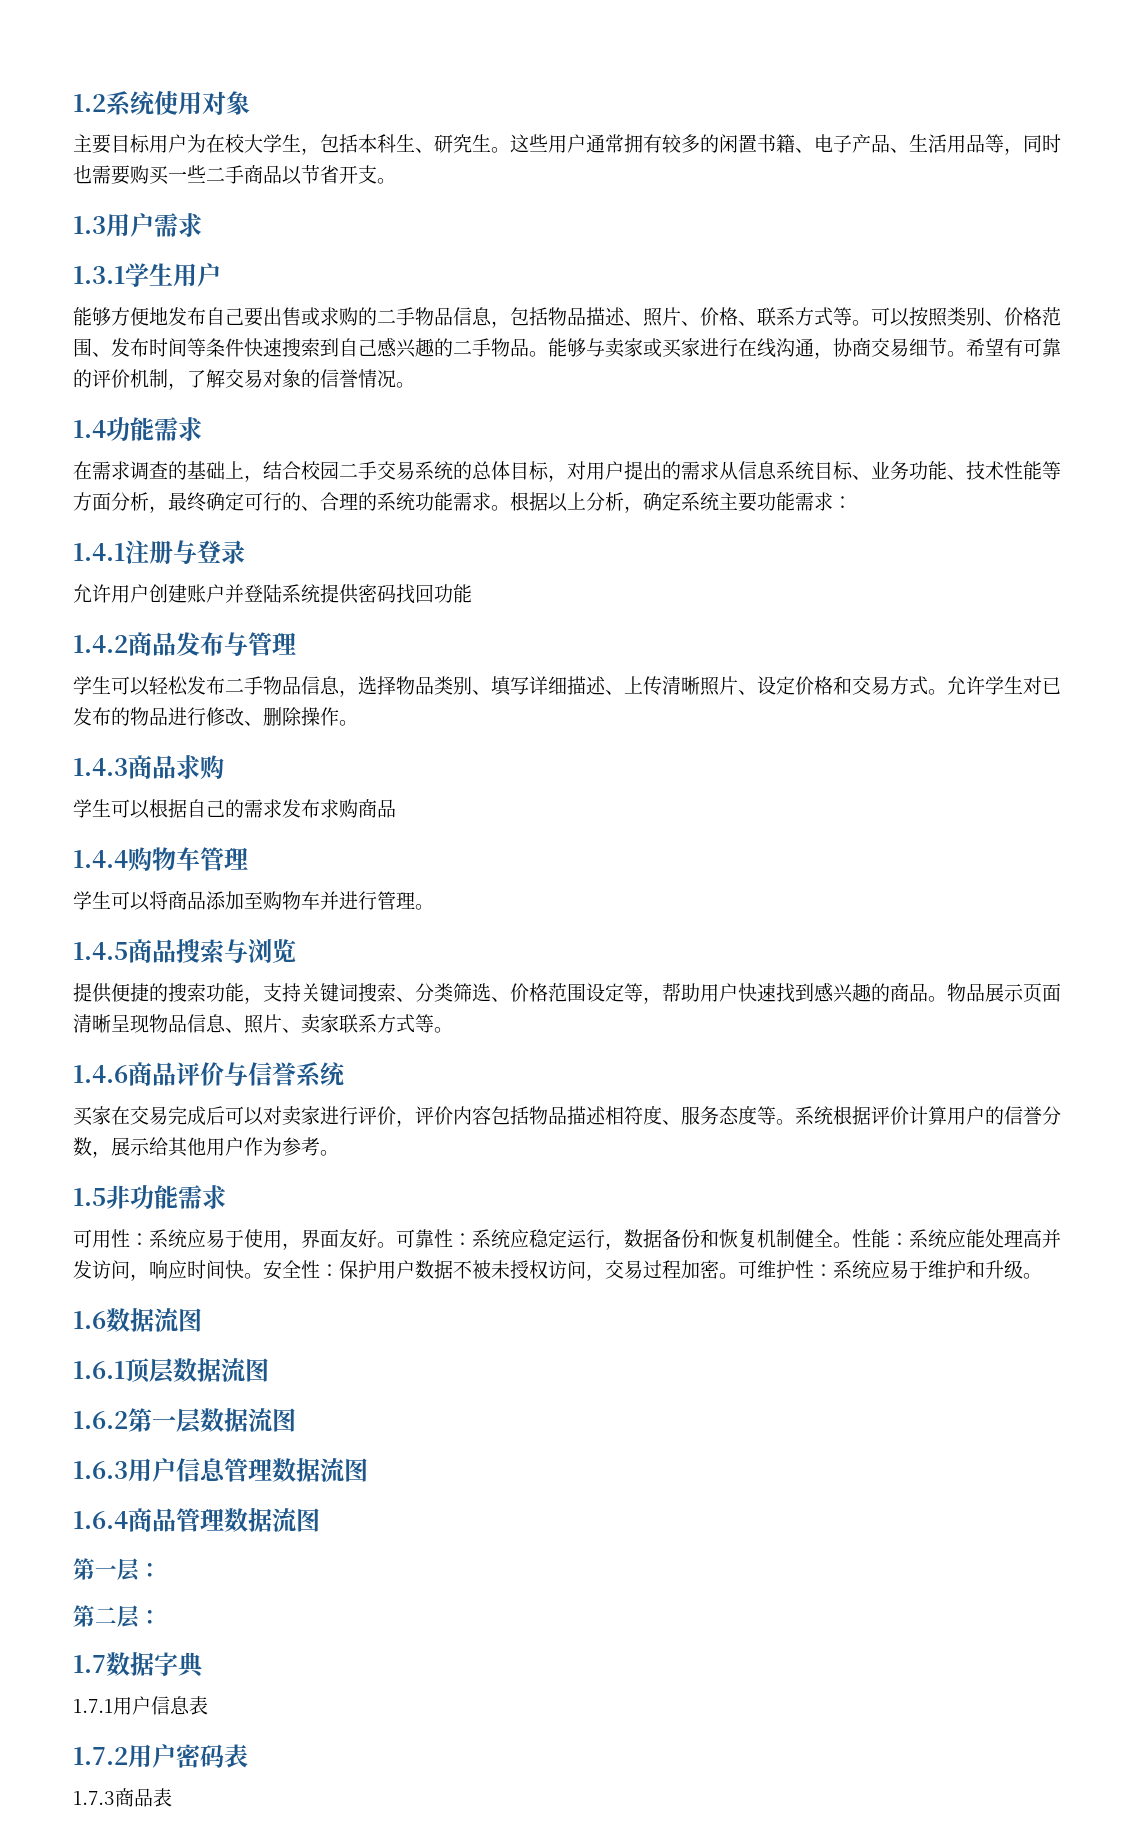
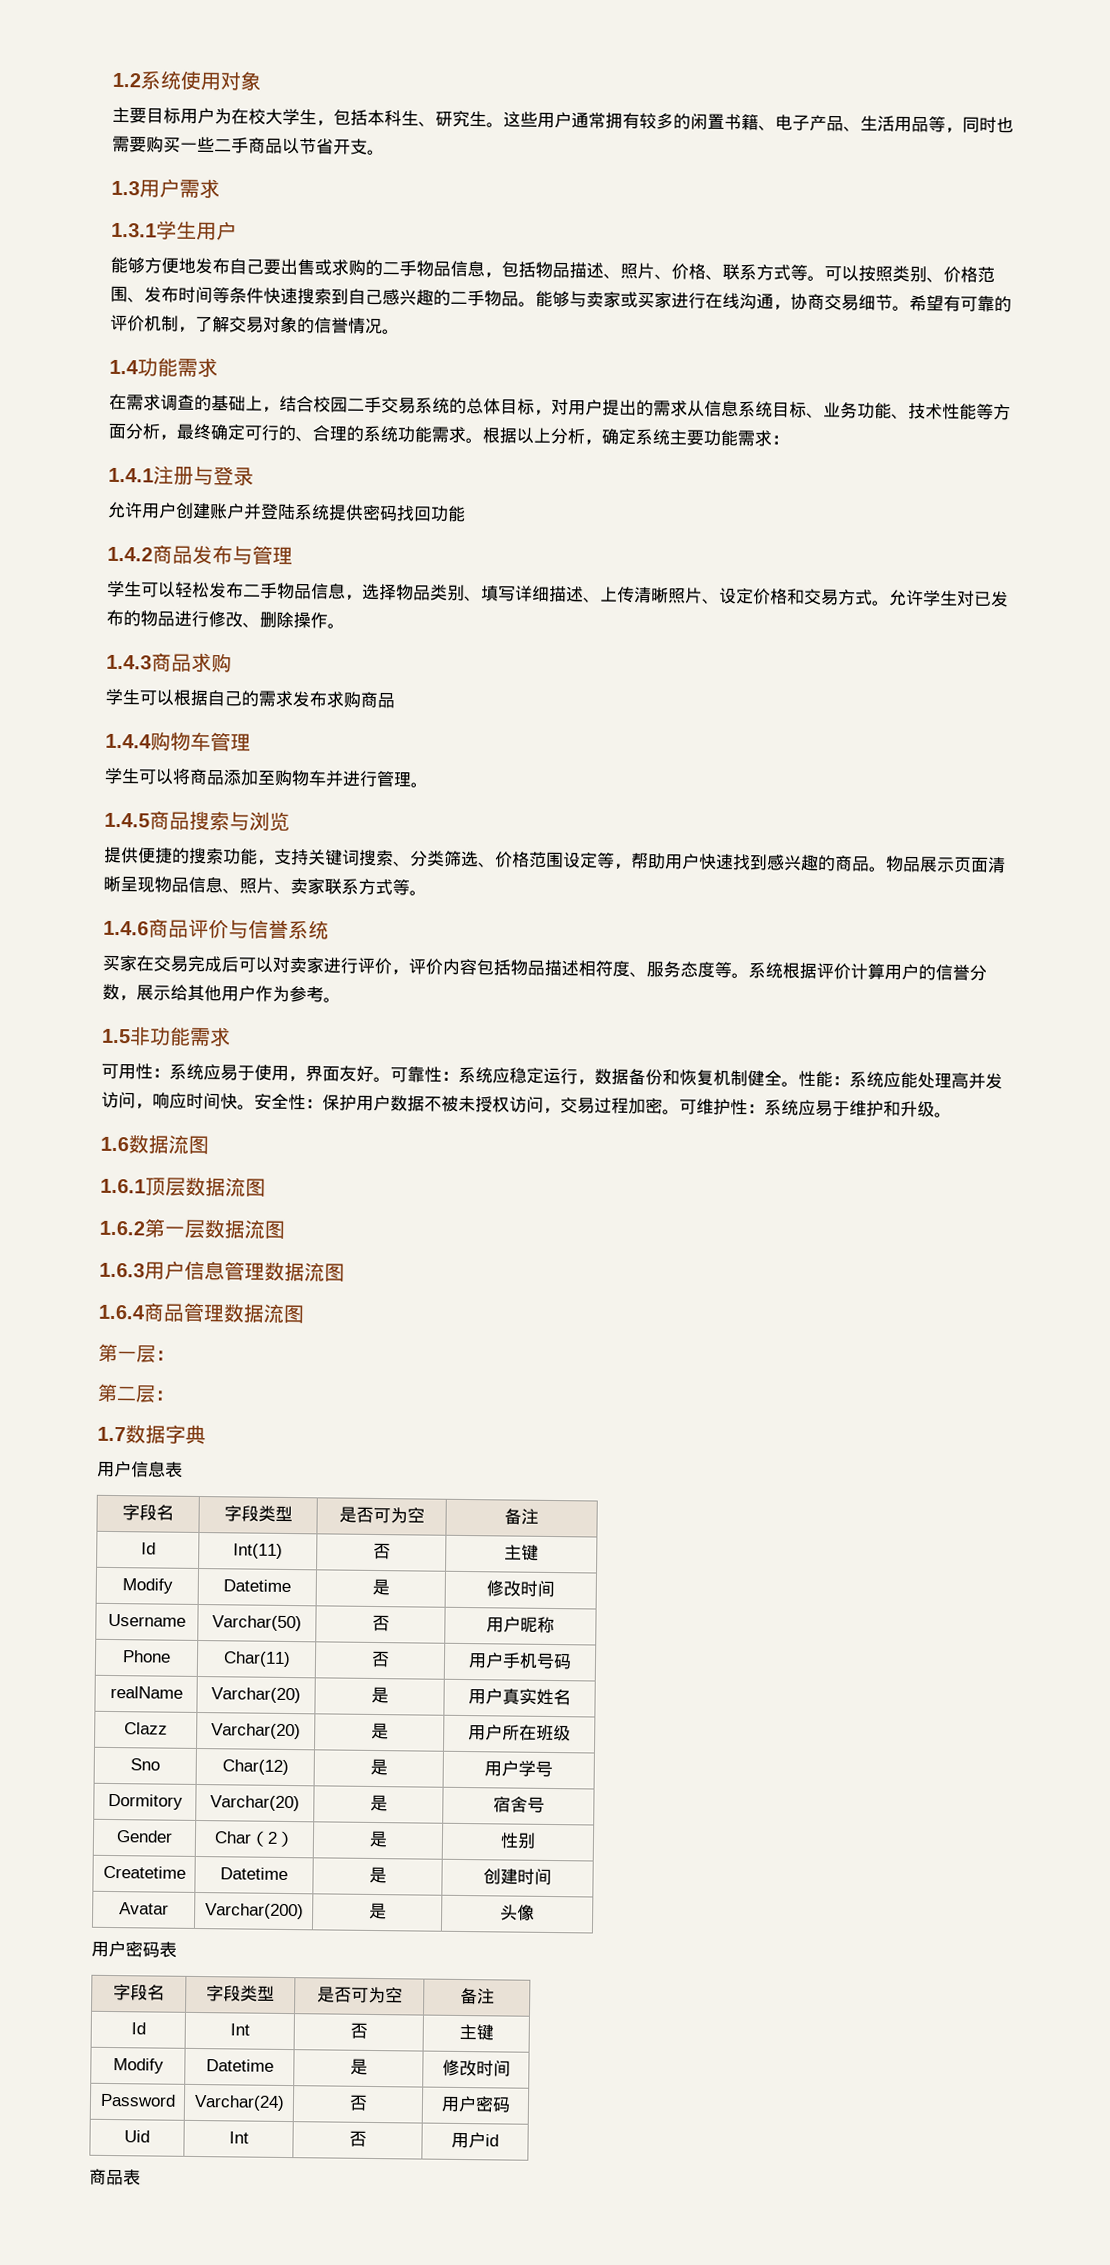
[73,1699,113,1713] 1.7.1 -> (206, 1434) none
[73,1744,248,1768] [73,1791,115,1805] // 1.7.2用户密码表 // 1.7.3 -> [122,1504,174,1521] [223,1505,293,1523] [338,1506,425,1524] [504,1508,539,1525] [140,1542,156,1555] [233,1543,283,1559] [372,1542,391,1560] [504,1544,539,1561] [121,1578,173,1594] [223,1579,291,1593] [371,1578,390,1596] [486,1580,555,1598] [108,1613,186,1627] [212,1615,302,1632] [371,1614,390,1632] [486,1616,555,1634] [122,1650,171,1663] [222,1651,291,1668] [370,1650,390,1668] [468,1652,572,1670] [109,1685,183,1699] [211,1687,301,1704] [370,1686,389,1704] [468,1688,571,1706] [124,1722,168,1735] [211,1723,301,1740] [370,1722,389,1740] [468,1724,571,1742] [130,1758,160,1771] [221,1759,289,1776] [369,1758,388,1776] [484,1760,553,1778] [107,1793,183,1810] [210,1795,300,1812] [369,1794,388,1812] [492,1796,545,1813] [116,1830,173,1843] [214,1830,295,1848] [368,1830,388,1848] [500,1832,536,1849] [102,1865,186,1879] [220,1867,288,1881] [368,1866,387,1884] [483,1868,552,1886] [119,1902,169,1915] [204,1903,304,1920] [368,1902,387,1920] [500,1904,535,1921] [91,1940,177,1958] [113,1984,165,2001] [206,1985,275,2002] [316,1986,403,2004] [459,1987,495,2005] [130,2022,146,2035] [229,2023,250,2036] [349,2022,368,2039] [458,2023,494,2041] [112,2058,164,2074] [205,2059,274,2072] [349,2058,368,2075] [441,2059,511,2077] [99,2093,176,2107] [193,2094,285,2111] [348,2094,368,2111] [440,2095,511,2113] [124,2130,150,2143] [228,2131,249,2144] [348,2130,367,2147] [451,2132,499,2149] // 字段名 | 字段类型 | 是否可为空 | 备注 // Id | Int(11) | 否 | 主键 // Modify | Datetime | 是 | 修改时间 // Username | Varchar(50) | 否 | 用户昵称 // Phone | Char(11) | 否 | 用户手机号码 // realName | Varchar(20) | 是 | 用户真实姓名 // Clazz | Varchar(20) | 是 | 用户所在班级 // Sno | Char(12) | 是 | 用户学号 // Dormitory | Varchar(20) | 是 | 宿舍号 // Gender | Char（2） | 是 | 性别 // Createtime | Datetime | 是 | 创建时间 // Avatar | Varchar(200) | 是 | 头像 // 用户密码表 // 字段名 | 字段类型 | 是否可为空 | 备注 // Id | Int | 否 | 主键 // Modify | Datetime | 是 | 修改时间 // Password | Varchar(24) | 否 | 用户密码 // Uid | Int | 否 | 用户id //

